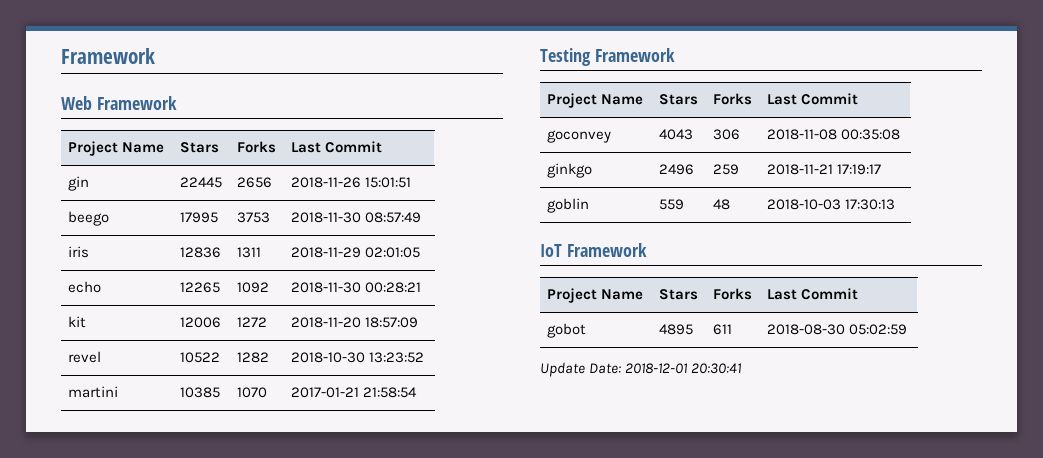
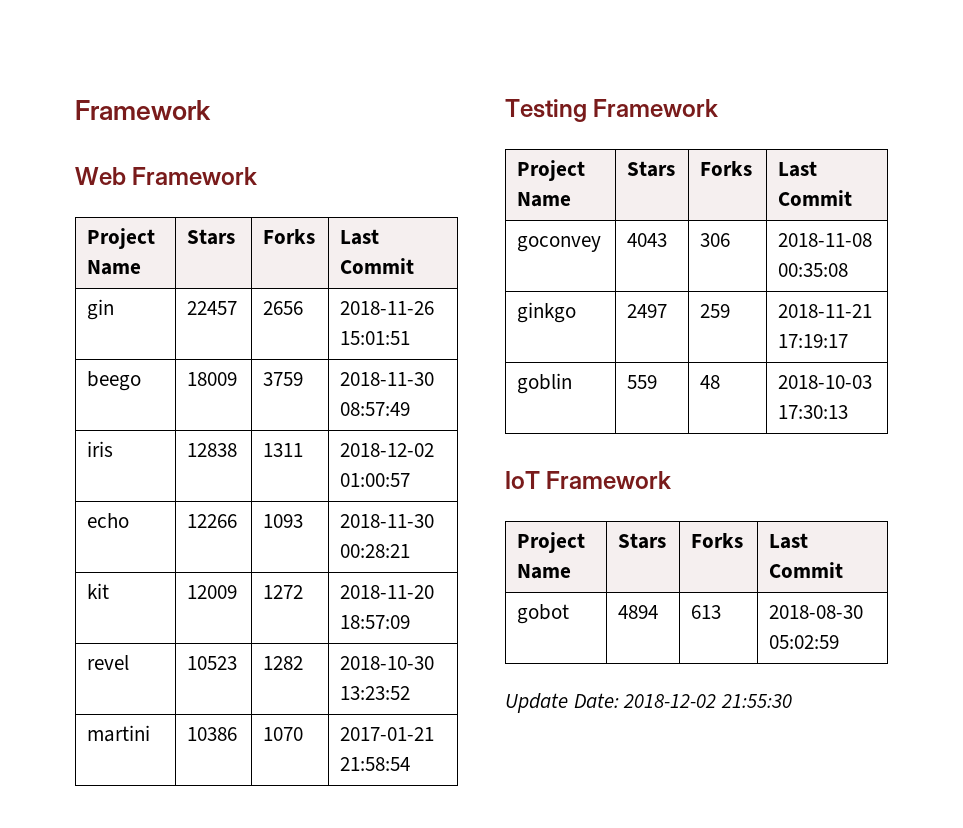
[180,177,223,188] 22445 -> [187,301,238,315] 22457
[180,212,219,223] [237,212,271,223] 17995 | 3753 -> [187,372,238,386] [263,372,304,386] 18009 | 3759
[180,247,222,258] 12836 -> [187,443,238,457] 12838
[291,247,421,258] 2018-11-29 02:01:05 -> [340,443,435,457] [340,473,411,487] 2018-12-02 01:00:57
[180,282,221,293] [237,282,270,293] 12265 | 1092 -> [187,514,238,528] [263,514,304,528] 12266 | 1093
[180,317,222,328] 12006 -> [187,585,238,599] 12009
[180,352,221,363] 10522 -> [187,656,238,670] 10523
[180,387,221,398] 10385 -> [187,727,238,741] 10386
[659,164,695,175] 2496 -> [627,304,668,318] 2497
[659,324,694,335] [713,324,733,335] 4895 | 611 -> [618,605,659,619] [691,605,722,619] 4894 | 613
[625,363,742,374] 2018-12-01 20:30:41 -> [623,694,793,708] 2018-12-02 21:55:30

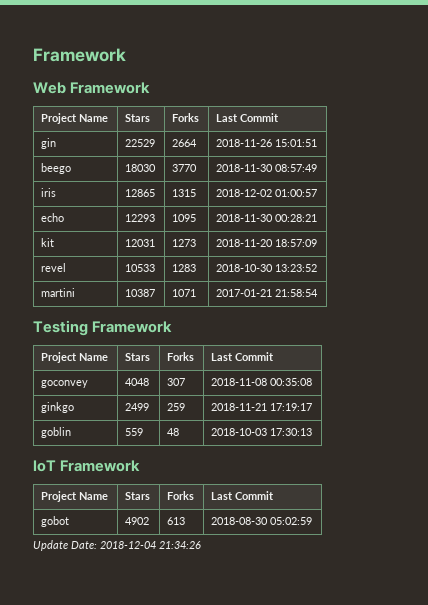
[187,301,238,315] [263,301,304,315] 22457 | 2656 -> [124,139,155,147] [171,139,197,147] 22529 | 2664
[187,372,238,386] [263,372,304,386] 18009 | 3759 -> [124,164,156,172] [171,164,197,172] 18030 | 3770
[187,443,238,457] [263,443,304,457] 12838 | 1311 -> [124,189,155,197] [171,189,196,197] 12865 | 1315
[187,514,238,528] [263,514,304,528] 12266 | 1093 -> [124,214,155,222] [171,214,196,222] 12293 | 1095
[187,585,238,599] [263,585,304,599] 12009 | 1272 -> [124,239,155,247] [171,239,196,247] 12031 | 1273
[187,656,238,670] [263,656,304,670] 10523 | 1282 -> [124,264,155,272] [171,264,196,272] 10533 | 1283
[187,727,238,741] [263,727,304,741] 10386 | 1070 -> [124,289,155,297] [171,289,196,297] 10387 | 1071
[627,233,668,247] [700,233,731,247] 4043 | 306 -> [124,378,149,386] [166,378,185,386] 4048 | 307
[627,304,668,318] 2497 -> [124,403,149,411] 2499
[618,605,659,619] 4894 -> [124,517,149,525] 4902
[623,694,793,708] 2018-12-02 21:55:30 -> [100,541,201,549] 2018-12-04 21:34:26

